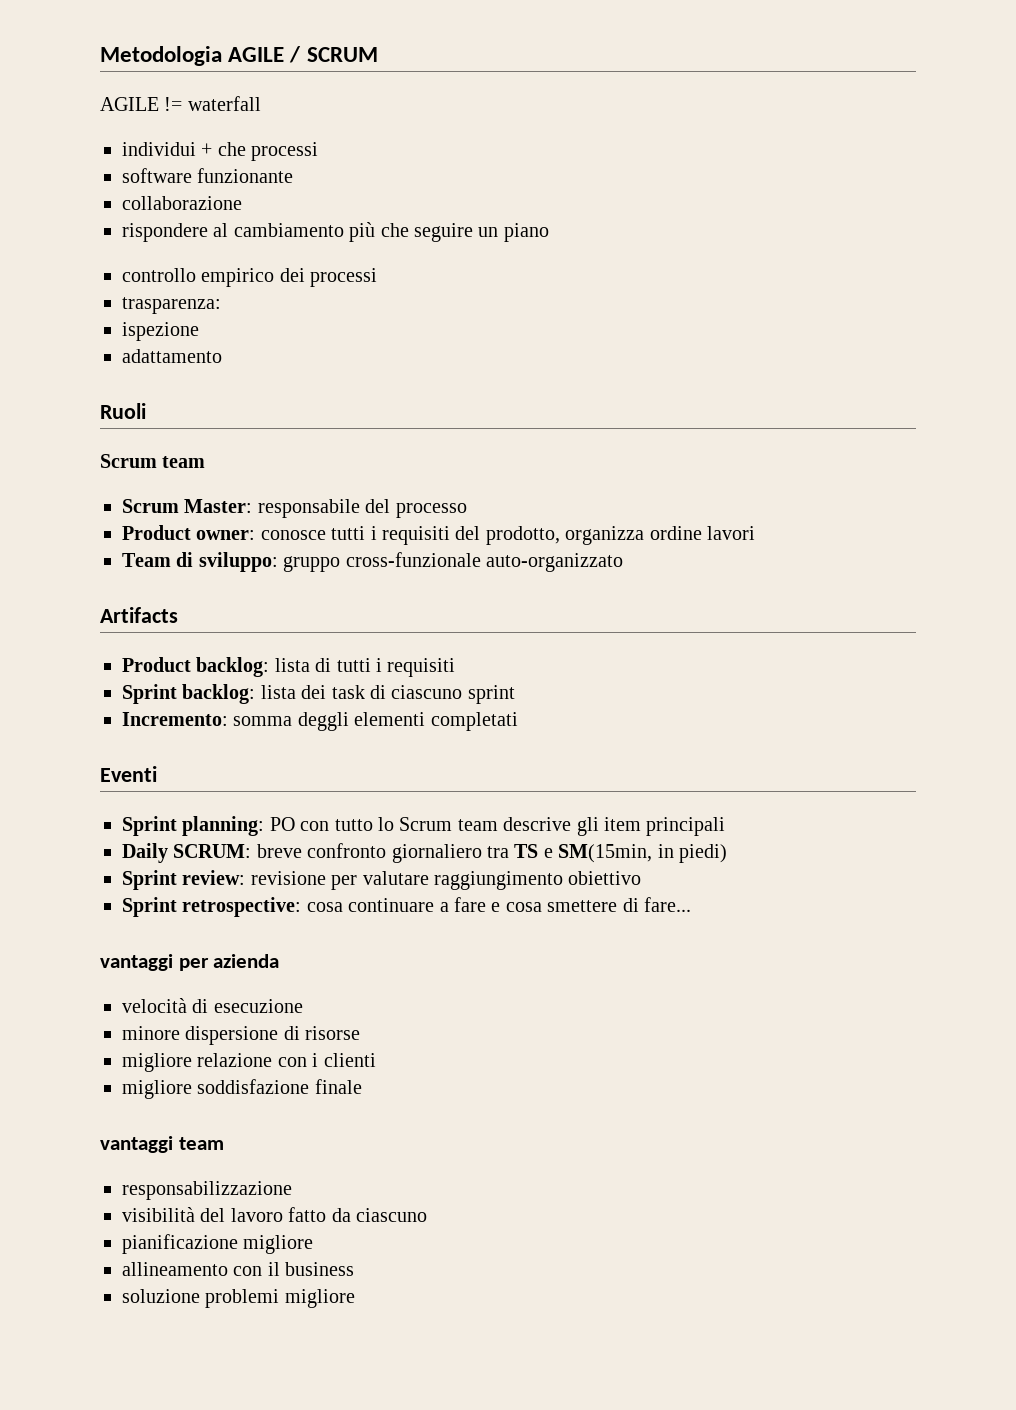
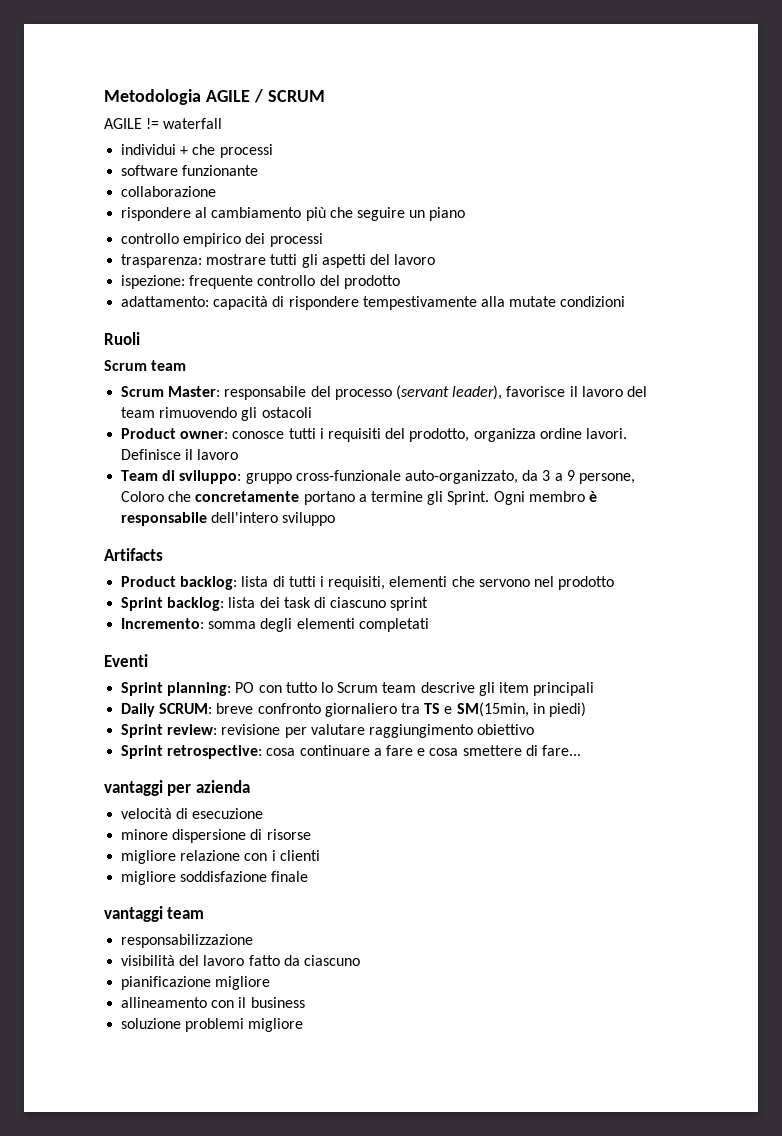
[122,322,199,341] [122,349,222,363] // ispezione // adattamento -> [206,254,436,268] [121,275,400,289] [121,296,626,310] mostrare tutti gli aspetti del lavoro // ispezione: frequente controllo del prodotto // adattamento: capacità di rispondere tempestivamente alla mutate condizioni
(467, 510) none -> [395,385,647,400] [121,407,312,421] (servant leader), favorisce il lavoro del team rimuovendo gli ostacoli
[706,526,755,540] lavori -> [585,428,627,439] [121,449,239,460] lavori. Definisce il lavoro
[486,553,623,572] auto-organizzato -> [404,470,635,484] [121,491,597,505] [121,512,336,526] auto-organizzato, da 3 a 9 persone, Coloro che concretamente portano a termine gli Sprint. Ogni membro è responsabile dell'intero sviluppo
[387,658,456,677] requisiti -> [328,576,615,590] requisiti, elementi che servono nel prodotto
[297,712,349,731] deggli -> [260,618,293,632] degli

